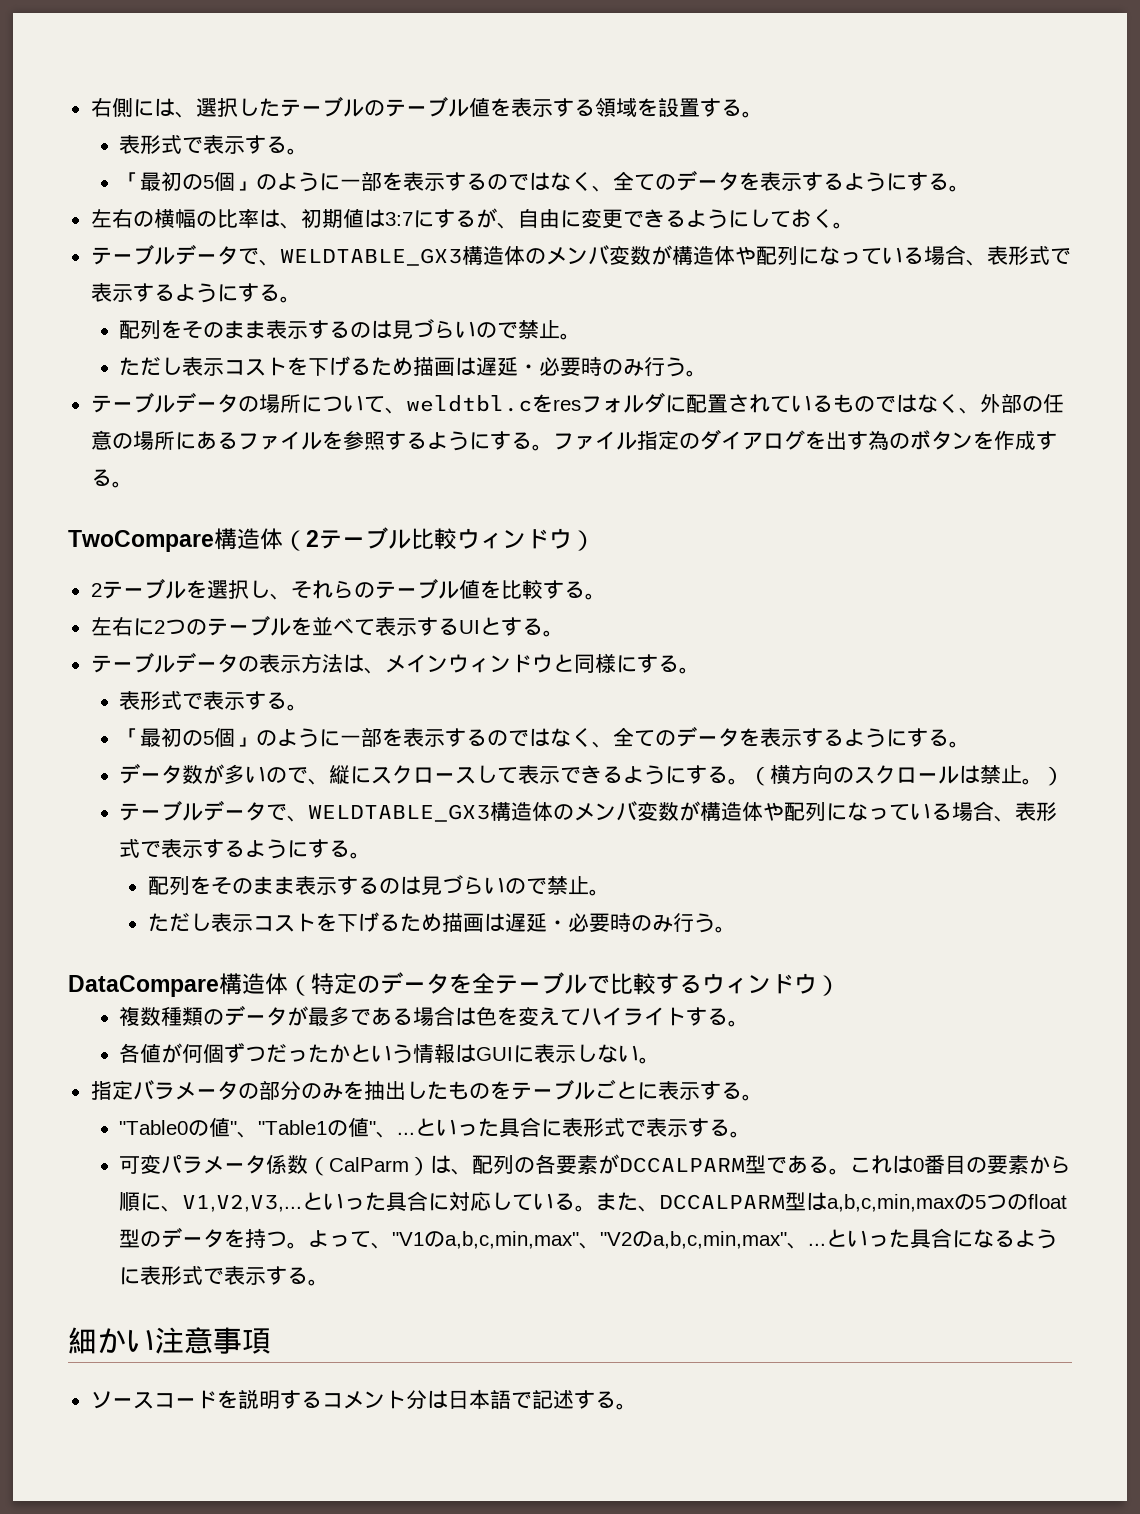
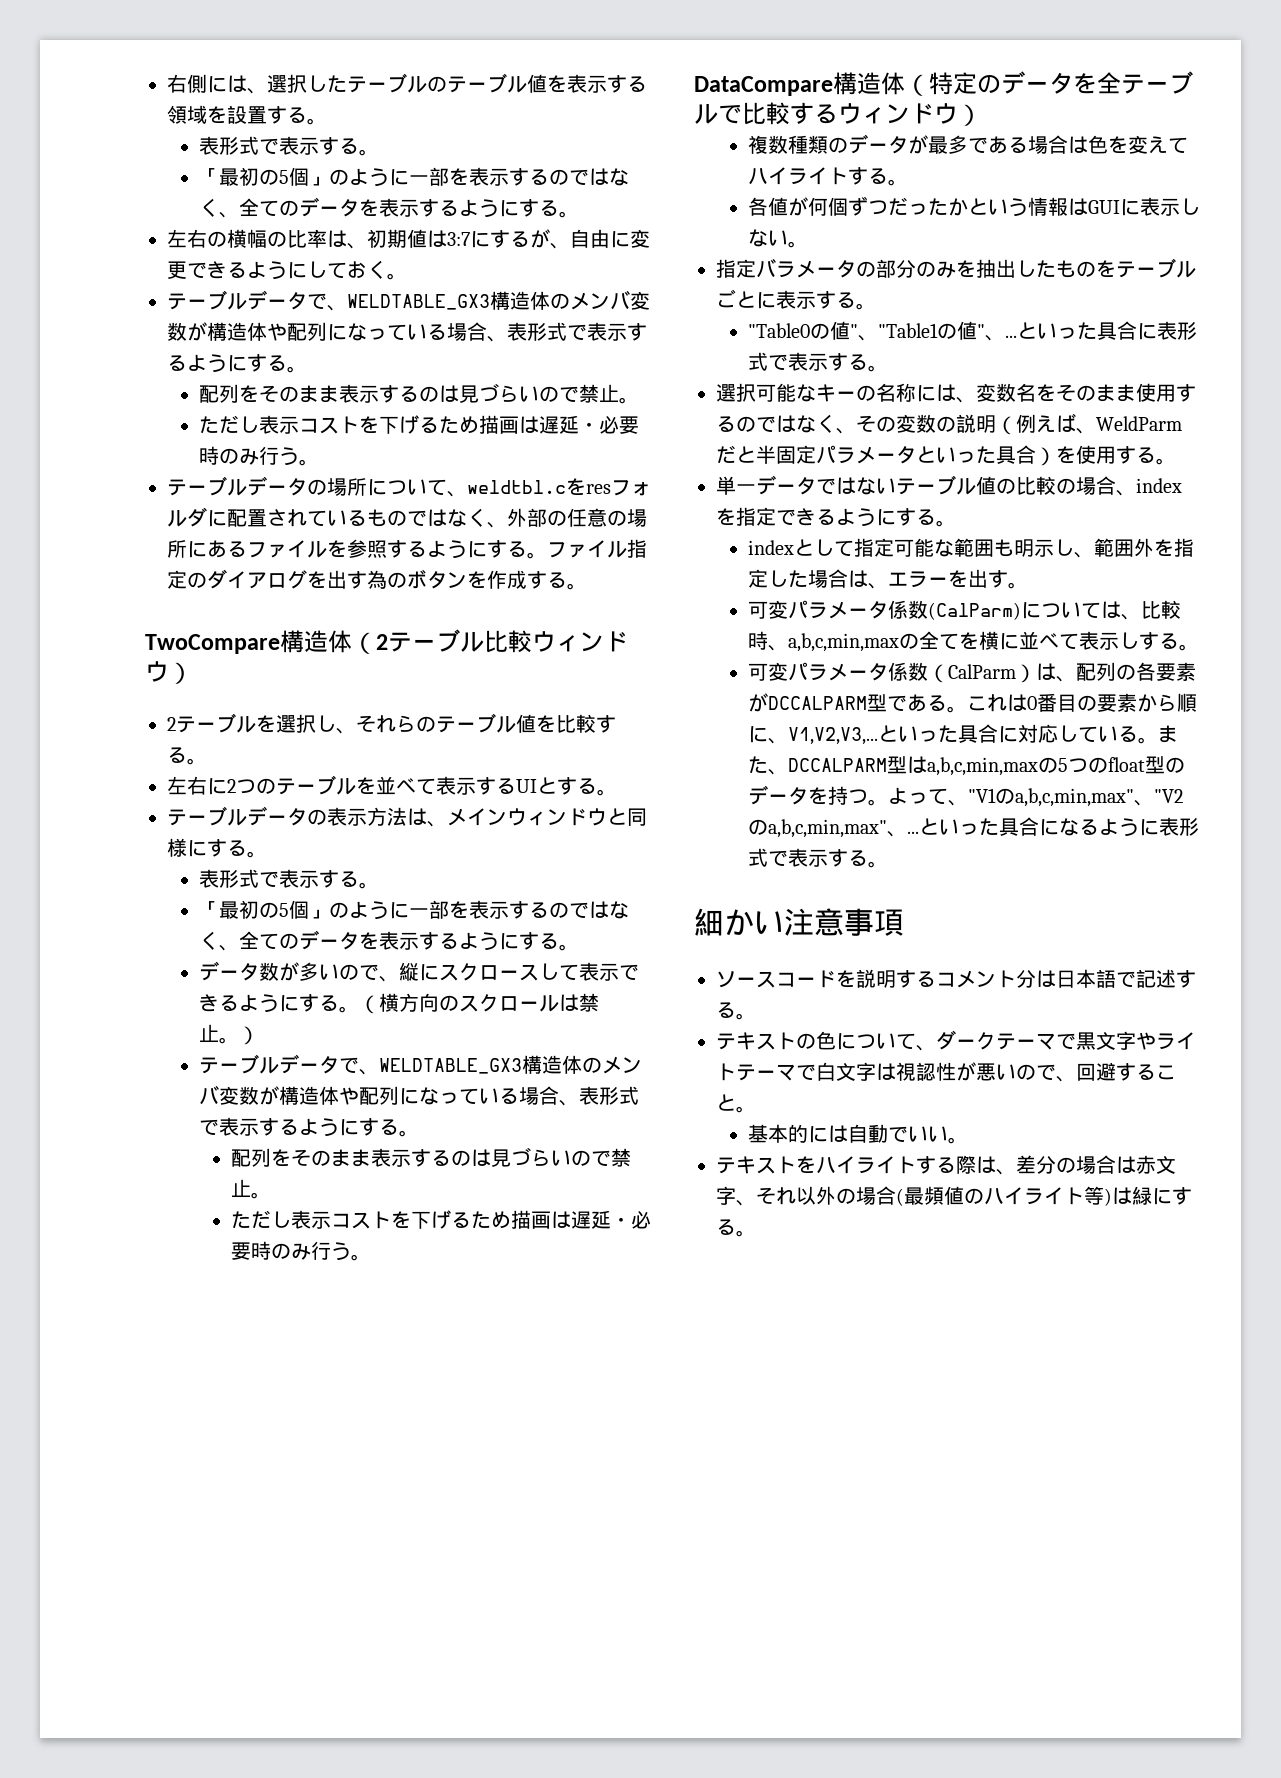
(752, 1134) none -> [716,383,1196,403] [716,413,1182,435] [716,445,1176,466] [716,475,1182,496] [716,507,956,527] [747,538,1194,558] [747,569,1028,589] [747,600,1181,620] [747,631,1199,652] // 選択可能なキーの名称には、変数名をそのまま使用するのではなく、その変数の説明（例えば、WeldParmだと半固定パラメータといった具合）を使用する。 // 単一データではないテーブル値の比較の場合、indexを指定できるようにする。 // indexとして指定可能な範囲も明示し、範囲外を指定した場合は、エラーを出す。 // 可変パラメータ係数(CalParm)については、比較時、a,b,c,min,maxの全てを横に並べて表示しする。
(637, 1406) none -> [716,1030,1196,1051] [716,1062,1176,1082] [716,1094,756,1113] [747,1124,968,1144] [716,1155,1176,1175] [716,1186,1192,1206] [716,1219,756,1237] // テキストの色について、ダークテーマで黒文字やライトテーマで白文字は視認性が悪いので、回避すること。 // 基本的には自動でいい。 // テキストをハイライトする際は、差分の場合は赤文字、それ以外の場合(最頻値のハイライト等)は緑にする。

